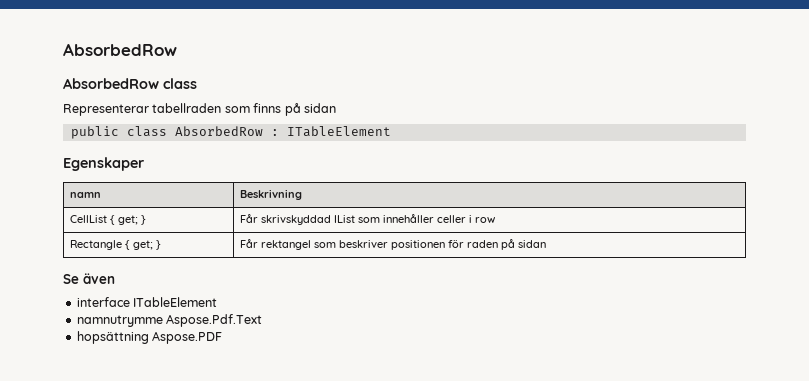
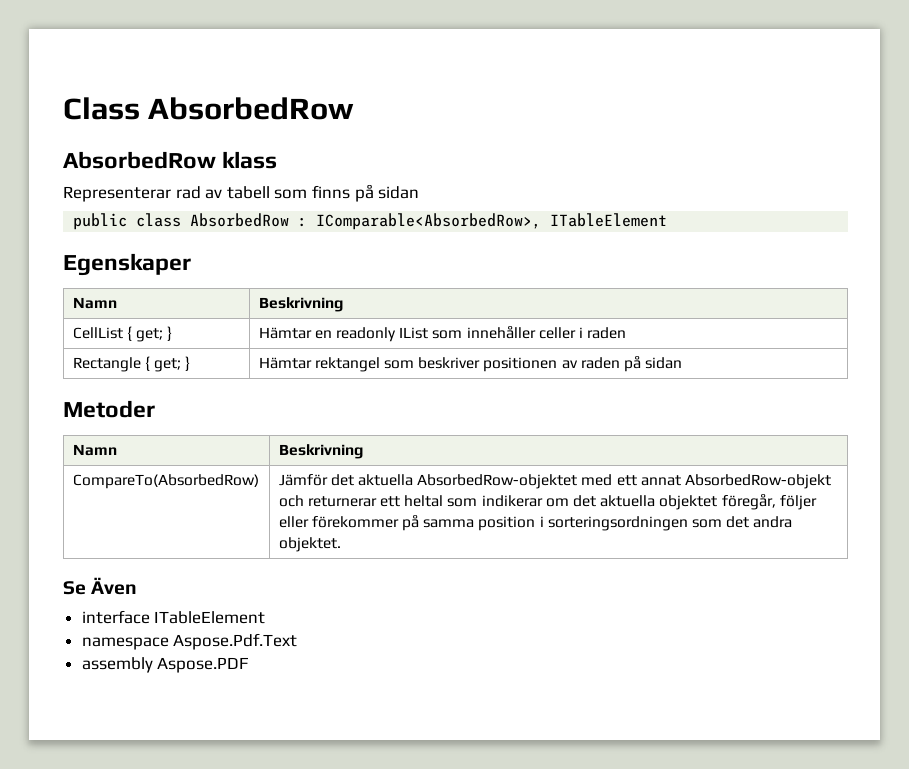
(63, 49) none -> [63,97,140,120] Class
[163,78,197,89] class -> [222,151,278,169] klass
[152,103,222,113] tabellraden -> [175,186,270,199] rad av tabell
(279, 132) none -> [316,213,542,230] IComparable<AbsorbedRow>,
[70,192,102,198] namn -> [72,297,117,309] Namn
[240,214,332,225] Får skrivskyddad -> [258,327,397,342] Hämtar en readonly
[475,217,497,223] row -> [587,327,627,339] raden
[240,239,259,248] Får -> [258,357,312,369] Hämtar
[448,240,465,248] för -> [561,360,578,369] av
(547, 244) none -> [63,400,155,418] [72,444,117,456] [278,444,363,459] [72,474,259,489] [278,474,831,489] [278,494,817,510] [278,515,793,531] [278,537,341,552] // Metoder // Namn | Beskrivning // CompareTo(AbsorbedRow) | Jämför det aktuella AbsorbedRow-objektet med ett annat AbsorbedRow-objekt och returnerar ett heltal som indikerar om det aktuella objektet föregår, följer eller förekommer på samma position i sorteringsordningen som det andra objektet.
[83,273,115,284] även -> [91,577,138,595] Även
[76,315,163,327] namnutrymme -> [81,637,169,650] namespace
[76,331,149,344] hopsättning -> [81,657,153,673] assembly

